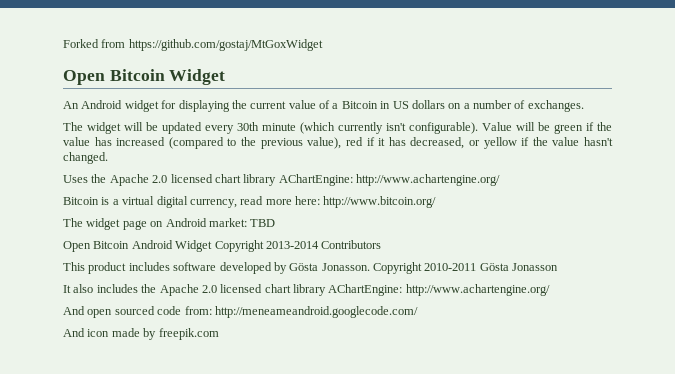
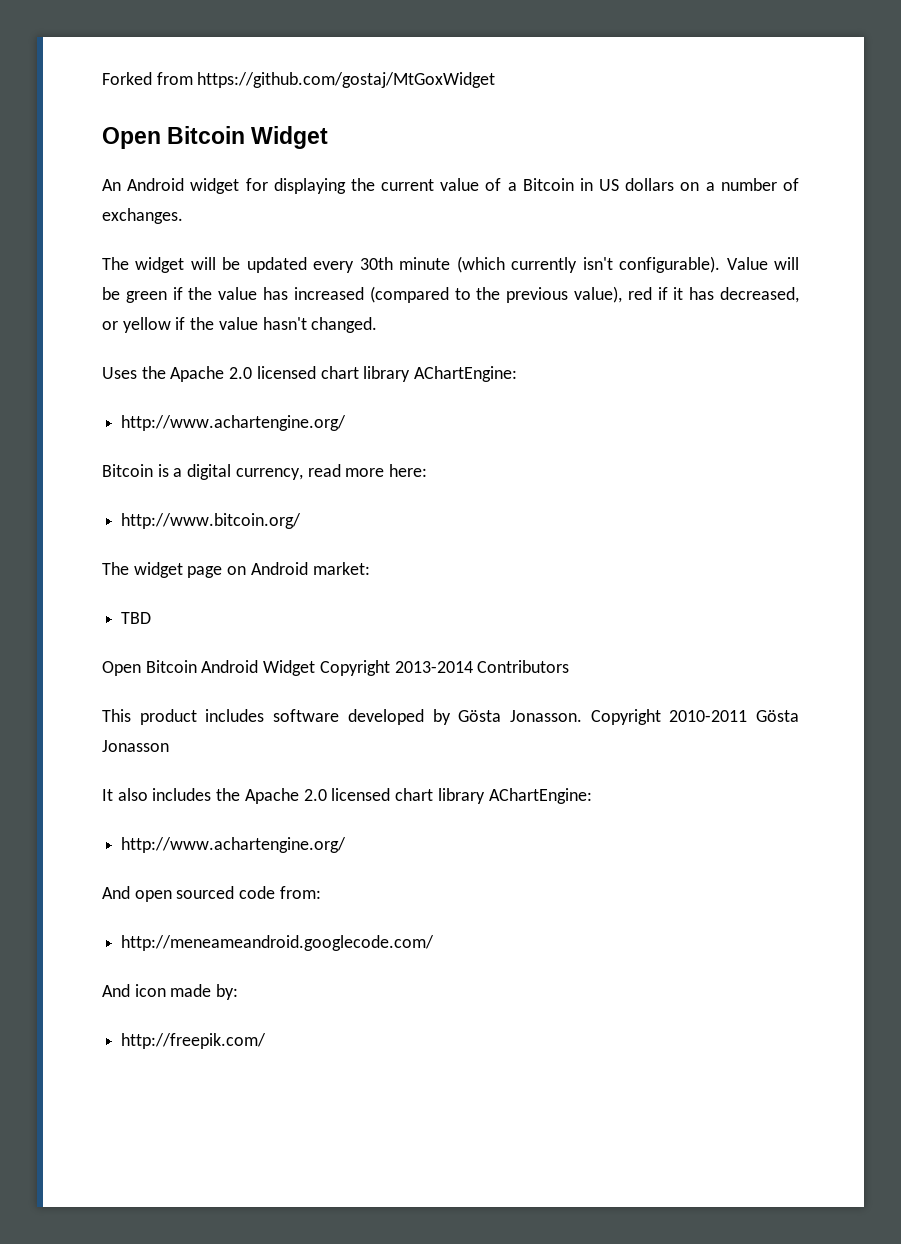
(353, 180) none -> (518, 374) //
[122,196,155,205] virtual -> (183, 472) none
(320, 200) none -> (428, 470) //
(247, 222) none -> (370, 568) //
(403, 290) none -> (592, 796) //
(212, 310) none -> (321, 892) //
[143,328,219,340] by freepik.com -> [216,984,239,1000] [121,1033,267,1049] by: // http://freepik.com/

